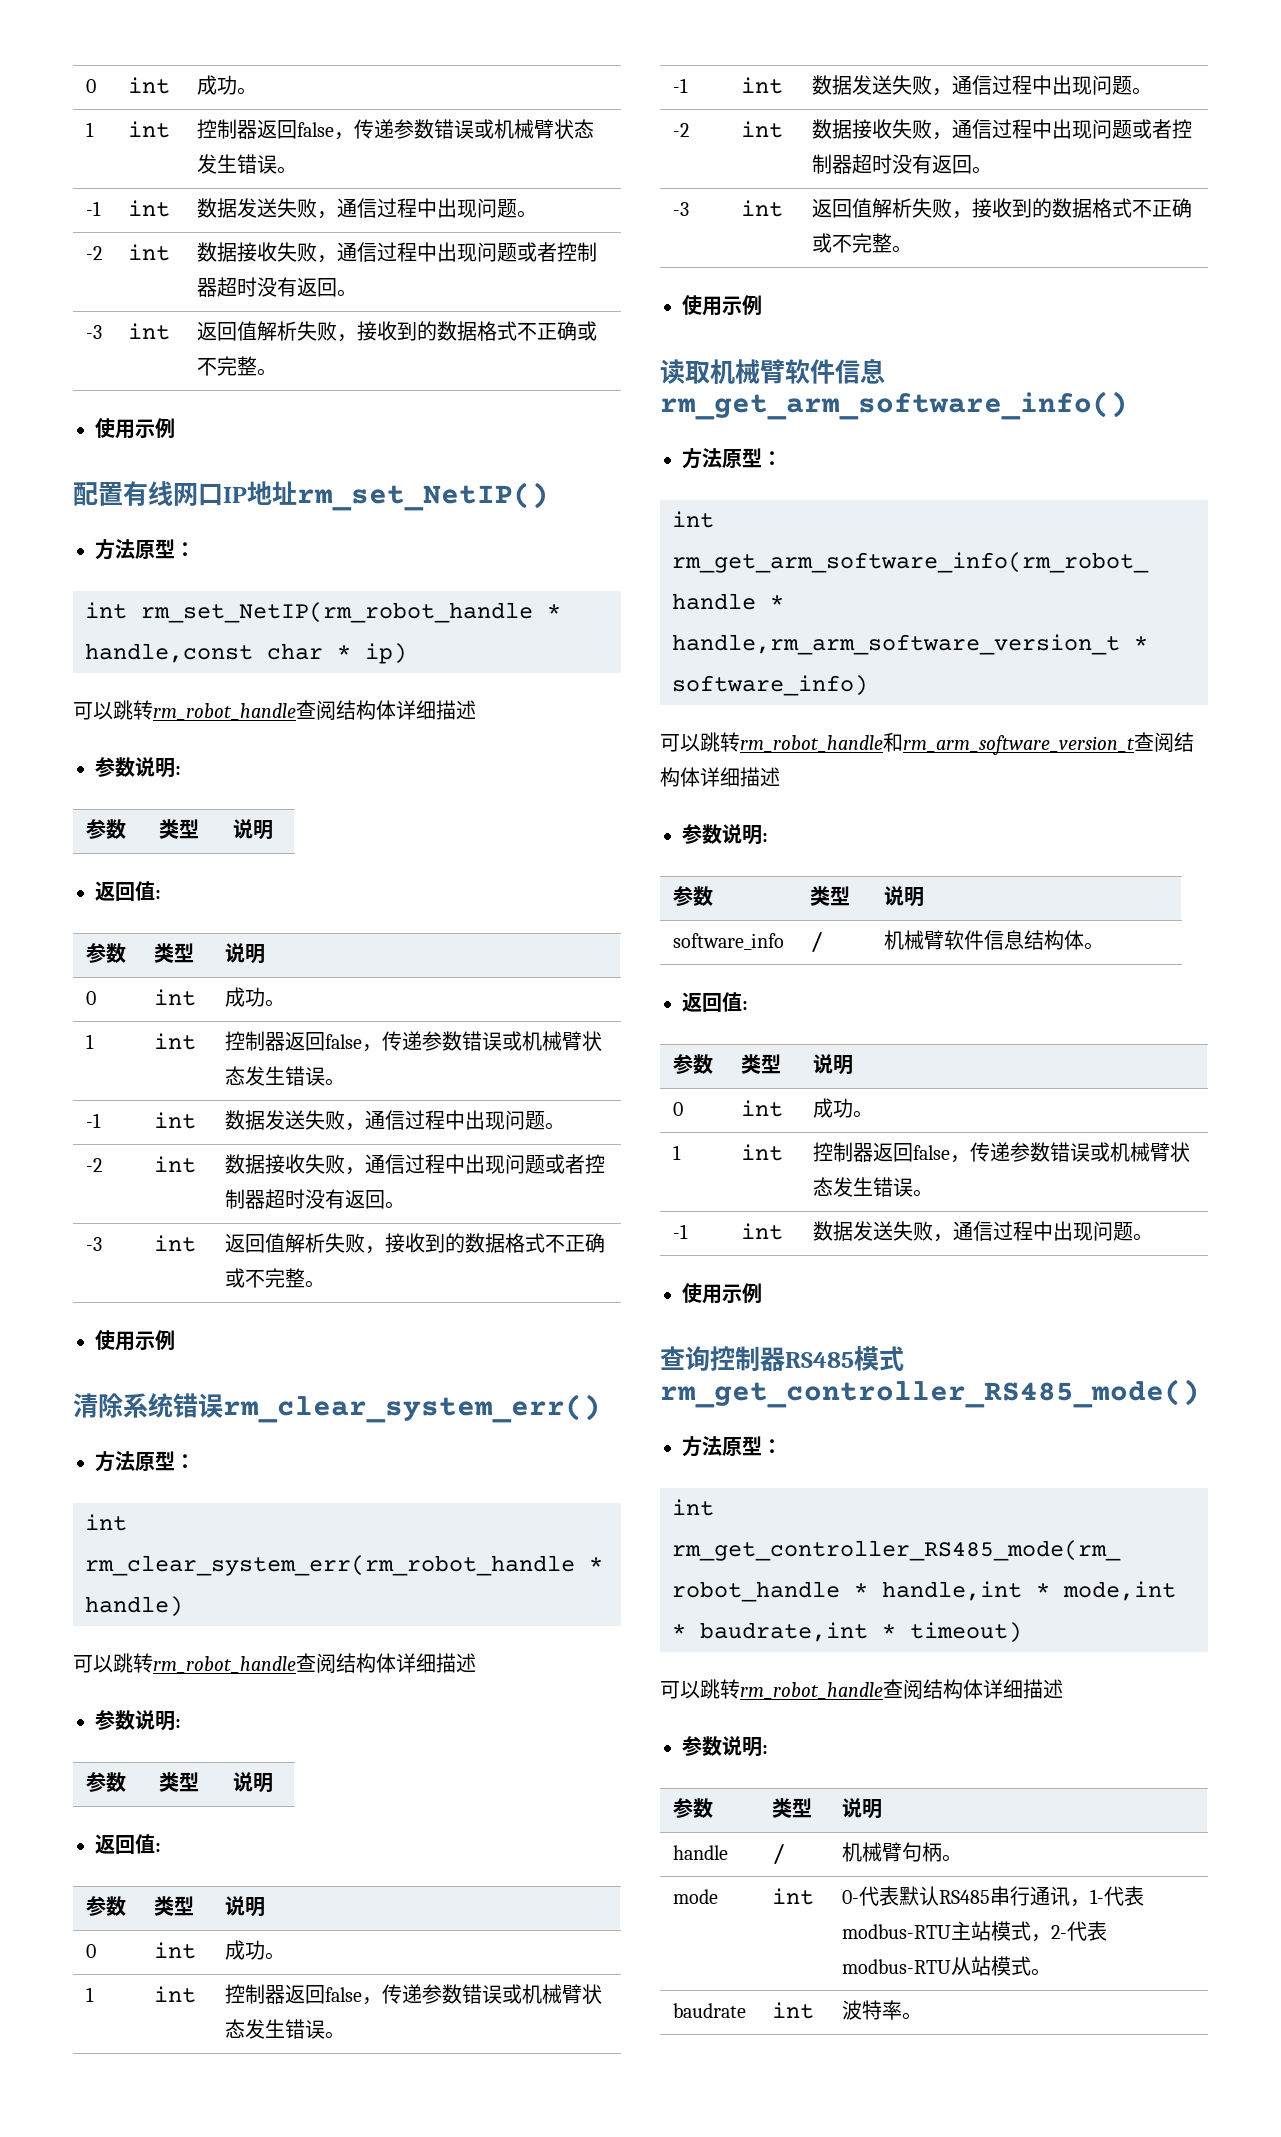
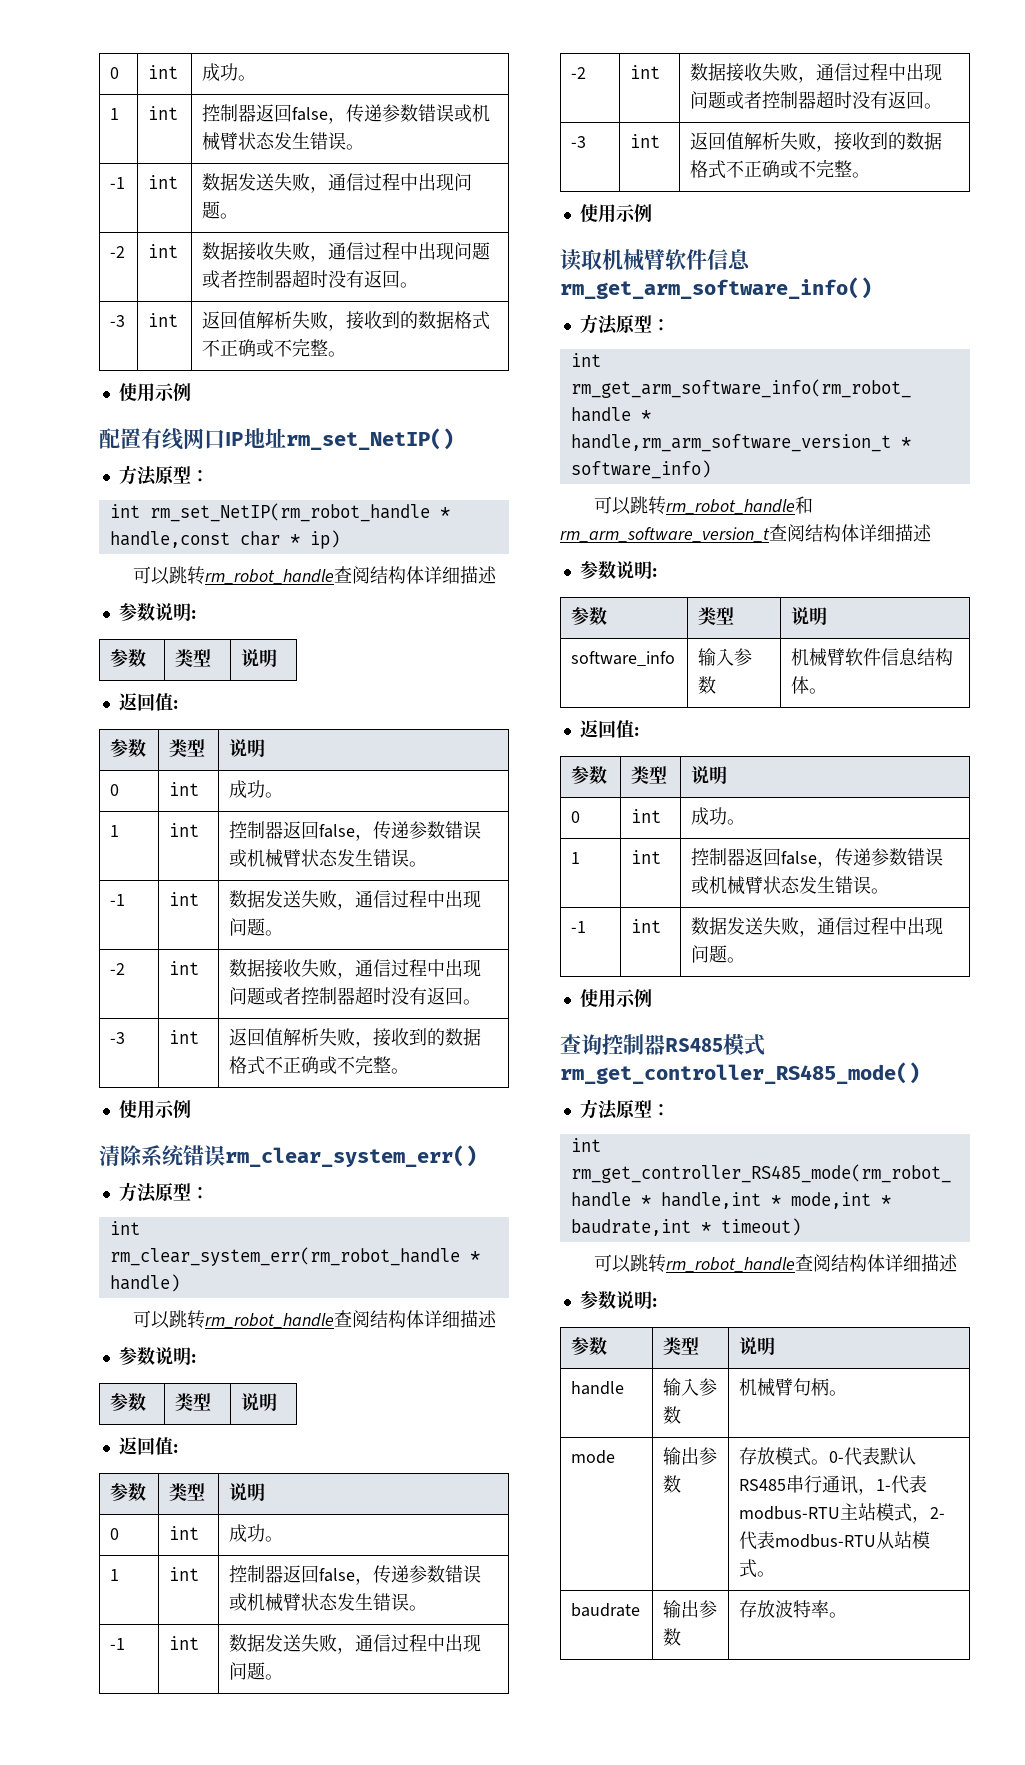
[809,932,824,953] / -> [698,648,753,666] [698,676,717,694] 输入参数
[771,1844,786,1865] / -> [663,1378,718,1396] [663,1406,682,1424] 输入参数
[771,1888,814,1905] int | -> [663,1447,718,1465] [663,1475,682,1493] [739,1447,830,1466] 输出参数 | 存放模式。
[771,2002,814,2019] int | -> [663,1600,718,1618] [663,1628,682,1646] [739,1600,776,1618] 输出参数 | 存放

